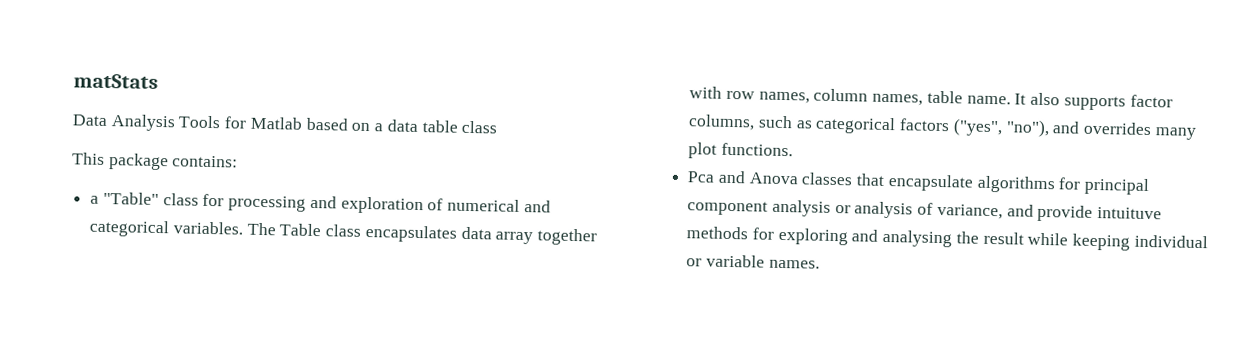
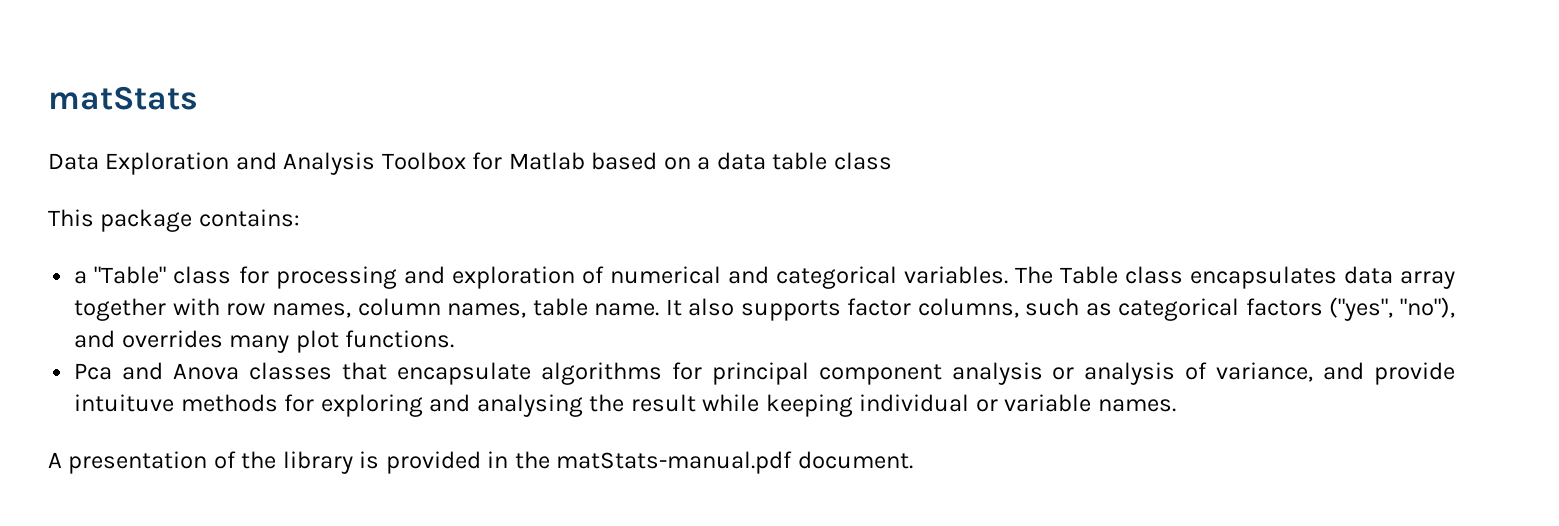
[110,114,222,132] Analysis Tools -> [105,152,466,175] Exploration and Analysis Toolbox
(820, 264) none -> [48,451,913,474] // A presentation of the library is provided in the matStats-manual.pdf document.

